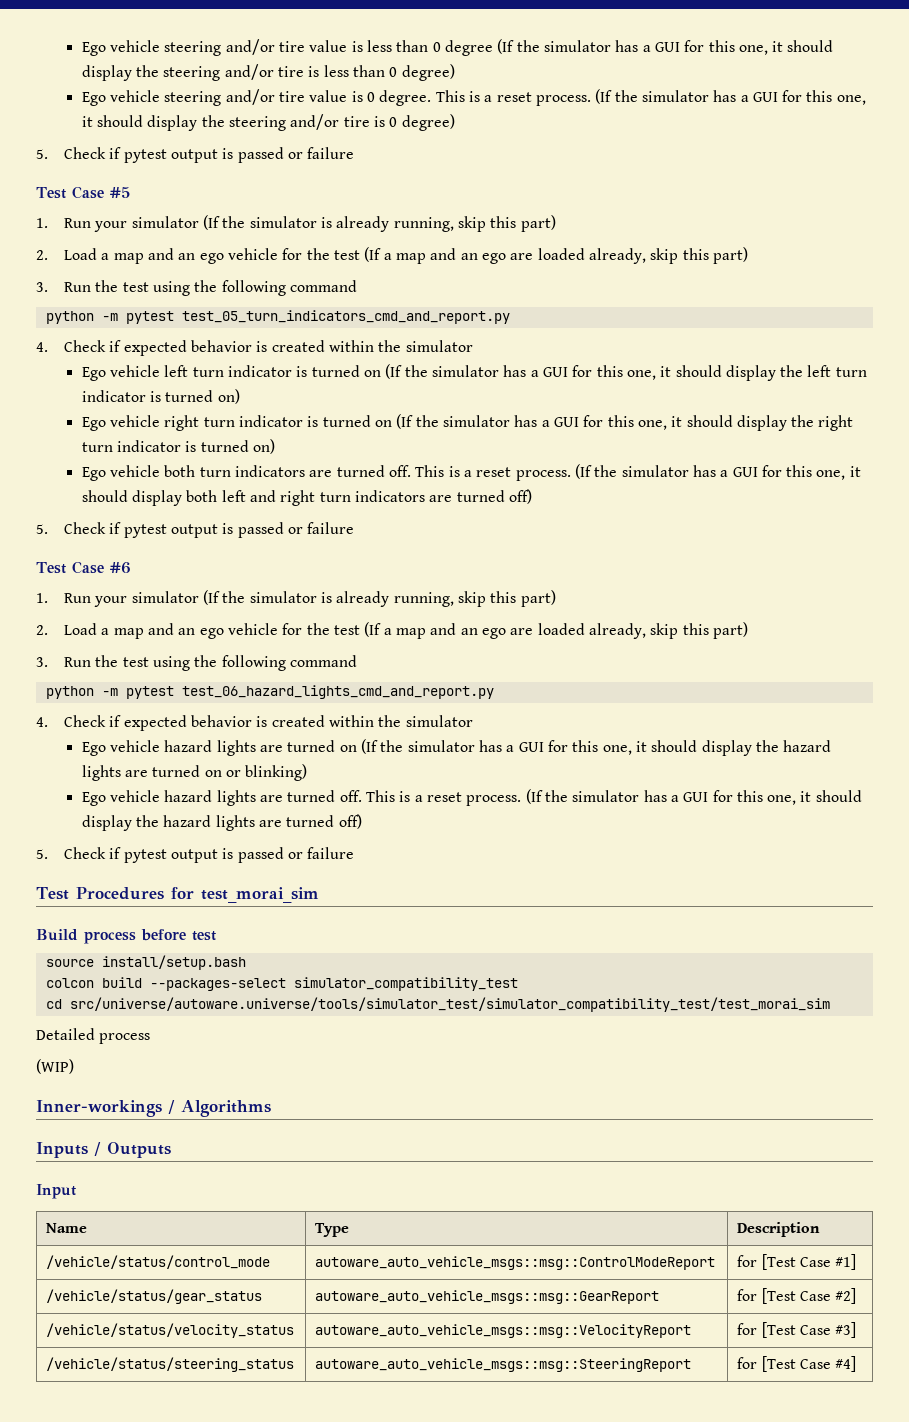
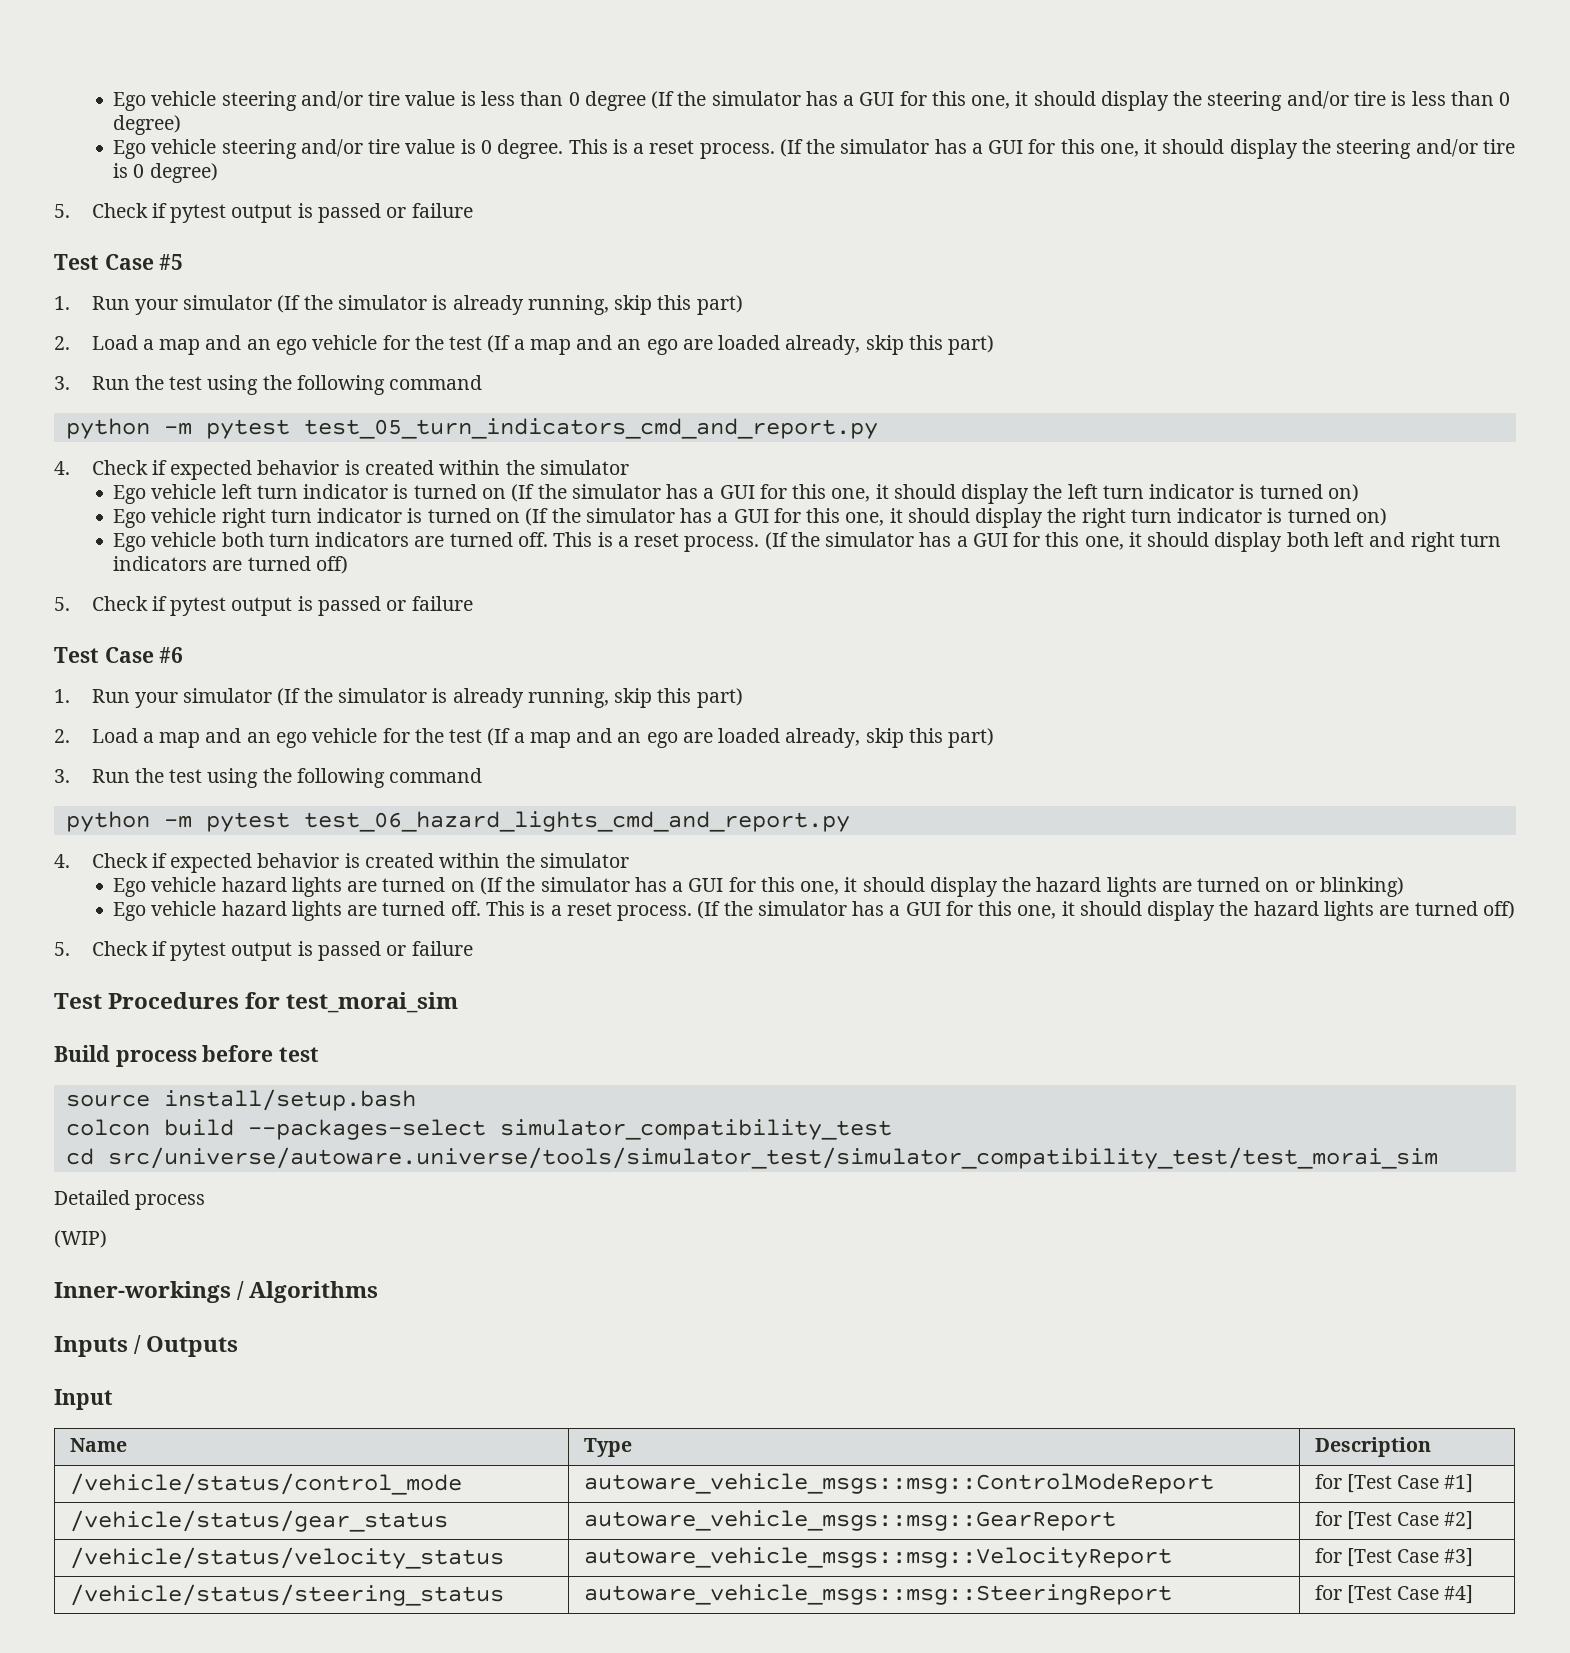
[315,1256,716,1270] autoware_auto_vehicle_msgs::msg::ControlModeReport -> [583,1473,1214,1494] autoware_vehicle_msgs::msg::ControlModeReport
[315,1290,660,1304] autoware_auto_vehicle_msgs::msg::GearReport -> [583,1510,1116,1531] autoware_vehicle_msgs::msg::GearReport
[315,1324,692,1338] autoware_auto_vehicle_msgs::msg::VelocityReport -> [583,1547,1172,1568] autoware_vehicle_msgs::msg::VelocityReport
[315,1358,692,1372] autoware_auto_vehicle_msgs::msg::SteeringReport -> [583,1584,1172,1605] autoware_vehicle_msgs::msg::SteeringReport

